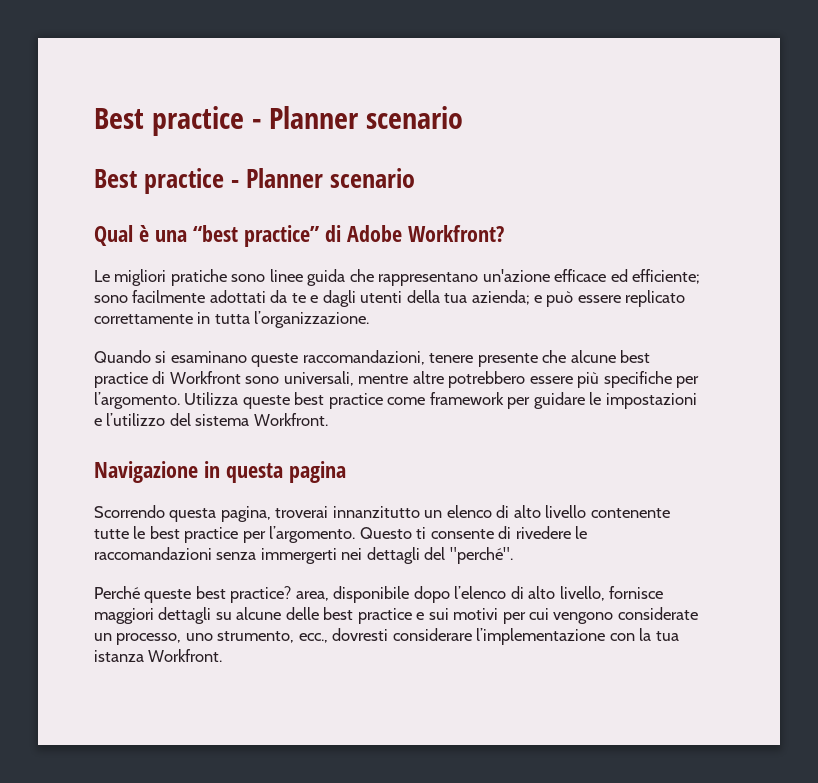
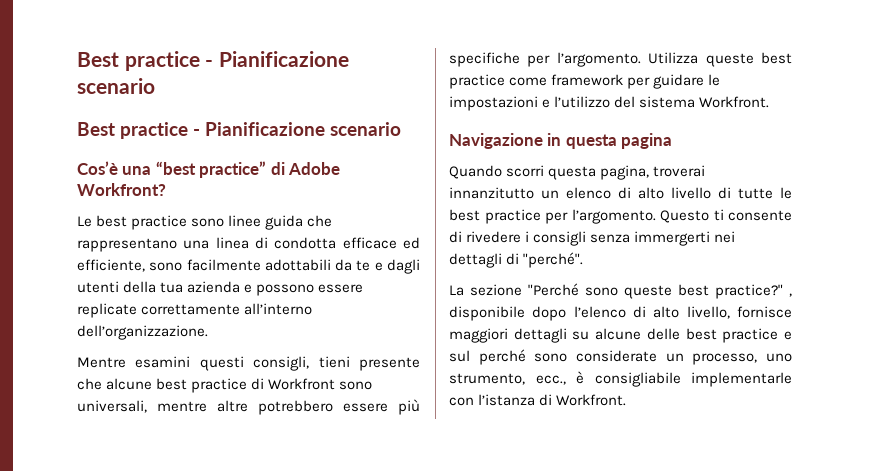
[94,106,359,136] Best practice - Planner -> [77,51,349,71] Best practice - Pianificazione
[245,168,415,188] [94,225,149,246] Planner scenario // Qual è -> [205,122,401,136] [77,161,118,175] Pianificazione scenario // Cos’è
[114,269,227,286] migliori pratiche -> [96,215,188,230] best practice
[482,269,550,282] un'azione -> [183,237,337,249] una linea di condotta
[632,269,701,284] efficiente; -> [77,259,145,272] efficiente,
[209,290,266,303] adottati -> [264,259,331,271] adottabili
[471,290,686,307] [94,311,370,328] [94,350,474,367] azienda; e può essere replicato correttamente in tutta l’organizzazione. // Quando si esaminano queste raccomandazioni, tenere -> [187,281,364,296] [77,303,313,318] [77,325,208,340] [77,356,350,371] azienda e possono essere replicate correttamente all’interno dell’organizzazione. // Mentre esamini questi consigli, tieni
[94,505,165,518] Scorrendo -> [449,165,545,179] Quando scorri
[590,508,670,518] contenente -> [718,187,731,199] di
[574,526,587,539] [94,547,212,560] le raccomandazioni -> [525,231,587,246] i consigli
[424,547,446,560] del -> [506,253,520,265] di
[94,586,329,603] Perché queste best practice? area, -> [449,283,792,299] La sezione "Perché sono queste best practice?" ,
[428,608,614,624] sui motivi per cui vengono -> [449,349,568,365] sul perché sono
[332,628,679,645] [94,650,144,662] dovresti considerare l’implementazione con la tua istanza -> [576,371,792,387] [449,394,553,406] è consigliabile implementarle con l’istanza di

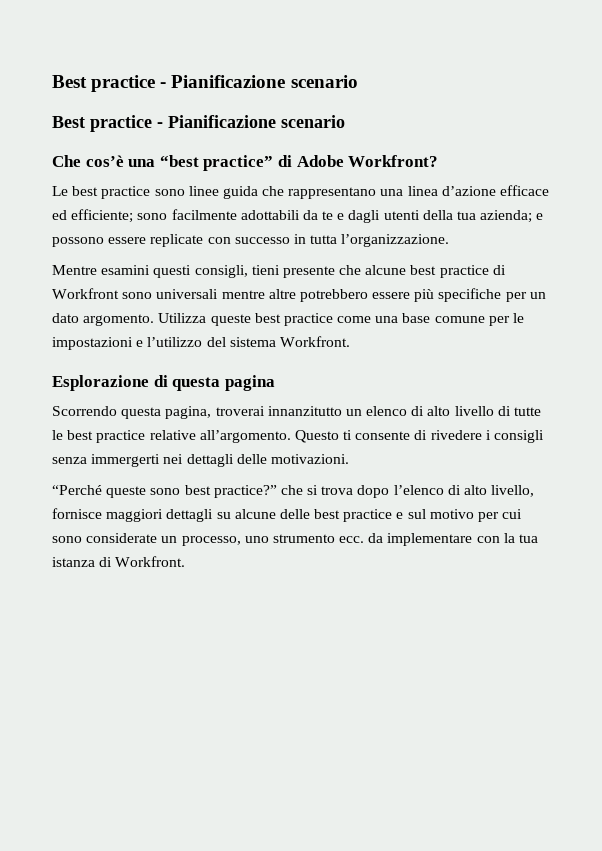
[77,161,118,175] Cos’è -> [52,155,124,167] Che cos’è
[255,237,337,249] di condotta -> [441,186,496,196] d’azione
[77,259,145,272] efficiente, -> [71,209,134,223] efficiente;
[187,281,241,293] azienda -> [480,210,533,223] azienda;
[141,303,313,315] [77,325,208,340] correttamente all’interno dell’organizzazione. -> [207,234,450,247] con successo in tutta l’organizzazione.
[77,400,147,413] universali, -> [156,289,219,299] universali
[556,52,641,67] l’argomento. -> [529,292,546,299] [52,313,155,326] un dato argomento.
[551,74,705,89] framework per guidare -> [375,313,510,326] una base comune per
[449,133,562,149] Navigazione in -> [52,375,168,391] Esplorazione di
[449,165,545,179] Quando scorri -> [52,406,117,416] Scorrendo
[545,209,656,224] per l’argomento. -> [149,430,291,443] relative all’argomento.
[506,252,584,268] [449,283,792,299] [449,306,525,321] di "perché". // La sezione "Perché sono queste best practice?" , disponibile -> [236,454,349,464] [52,485,354,498] delle motivazioni. // “Perché queste sono best practice?” che si trova
[478,349,526,365] perché -> [429,509,523,522] motivo per cui
[449,371,792,387] [449,394,536,406] strumento, ecc., è consigliabile implementarle con l’istanza -> [272,533,539,546] [52,557,95,567] strumento ecc. da implementare con la tua istanza

